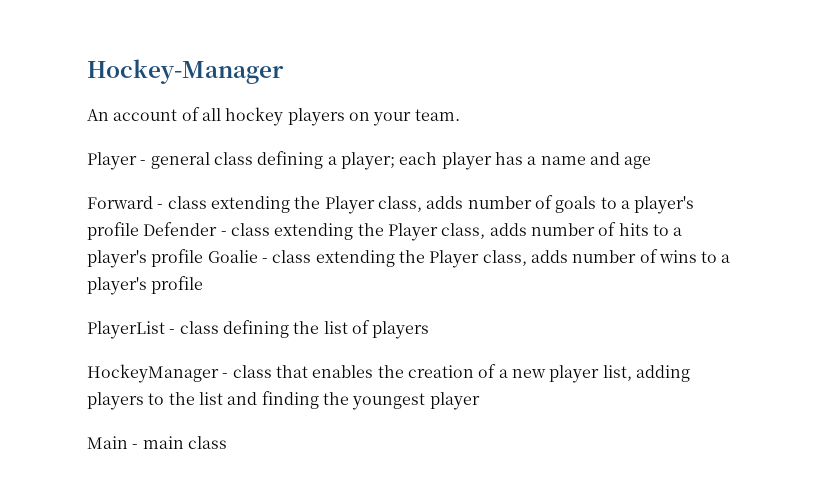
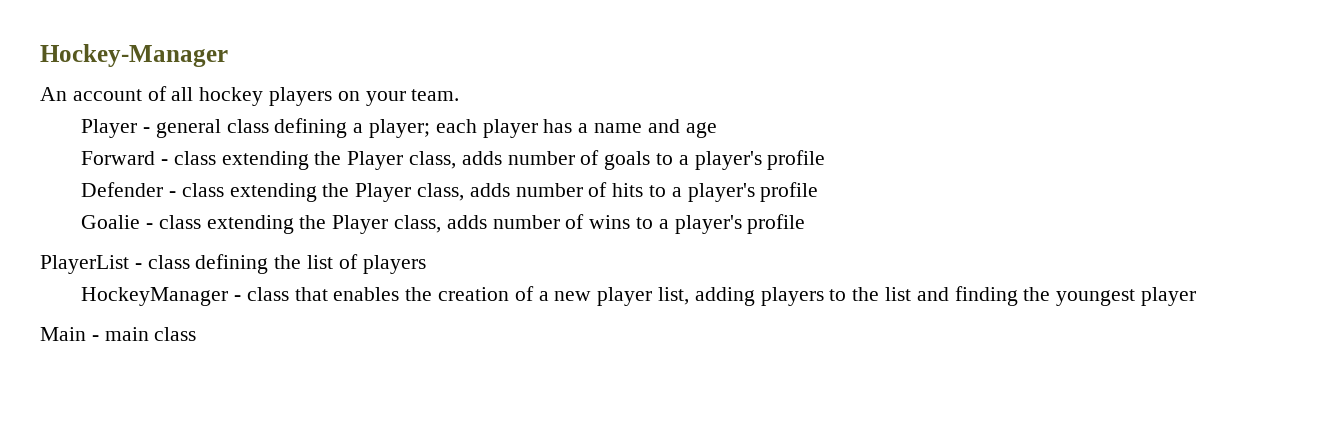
(139, 231) none -> (826, 160) //
(204, 258) none -> (819, 192) //

